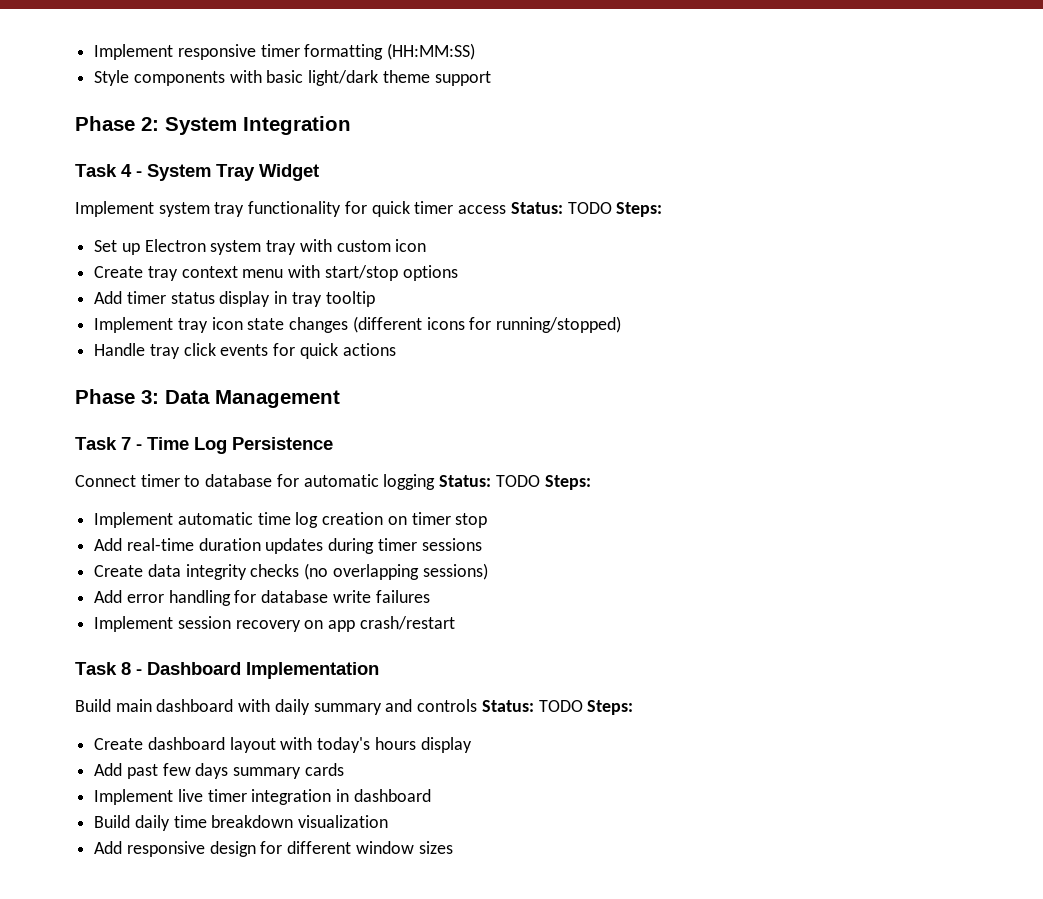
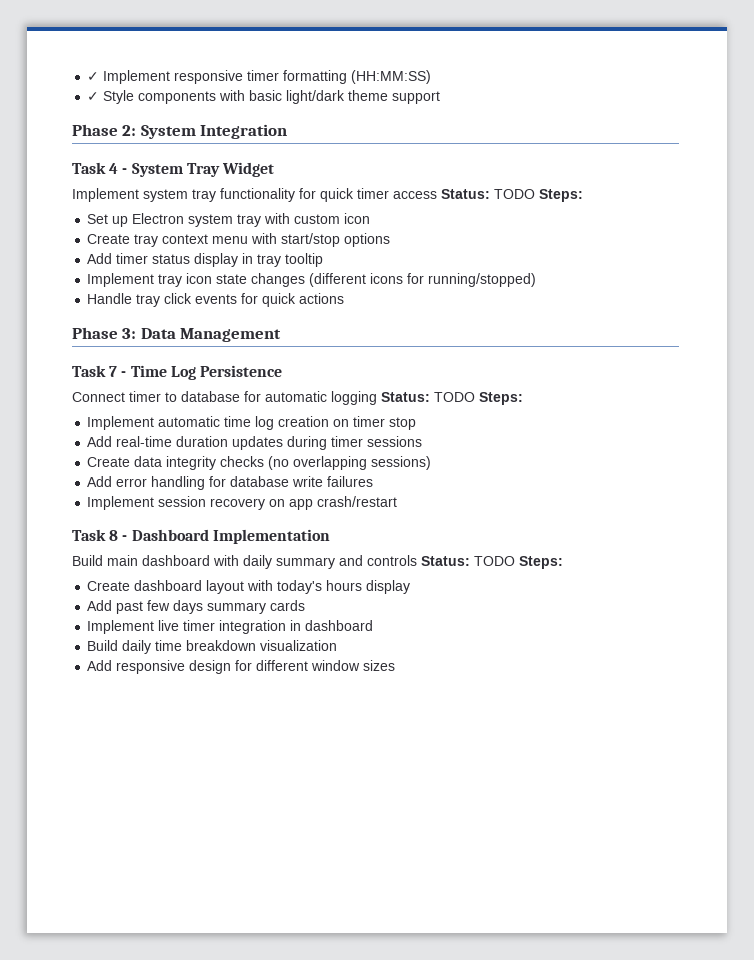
(94, 52) none -> [87,72,100,81] ✓
(476, 51) none -> [87,92,100,101] ✓

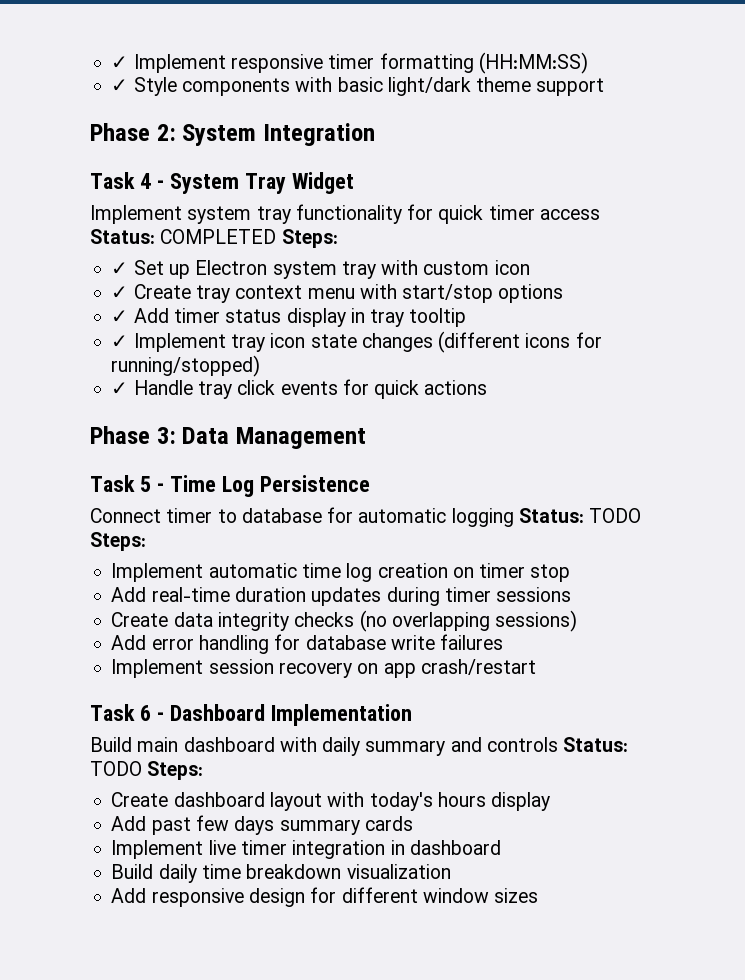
[494,189,583,202] TODO Steps: // -> [160,229,338,248] [111,262,129,275] COMPLETED Steps: // ✓
(371, 218) none -> [111,286,129,299] ✓
(391, 240) none -> [111,310,129,323] ✓
(324, 260) none -> [111,335,129,348] ✓
(537, 280) none -> [111,382,129,395] ✓
[109,366,118,377] 7 -> [139,476,151,492] 5
[109,530,119,541] 8 -> [139,705,151,721] 6

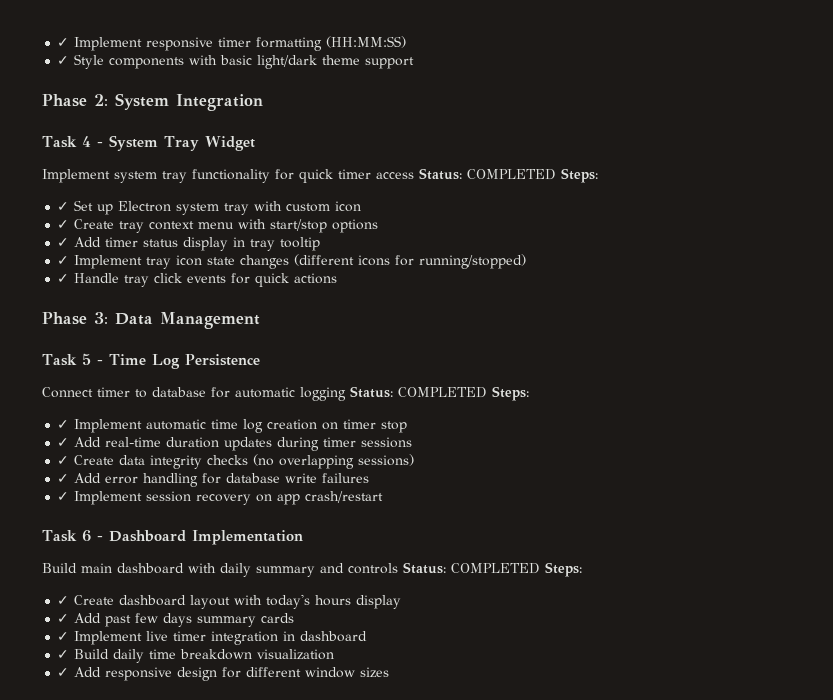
[589,508,642,523] [90,532,146,551] TODO Steps: // -> [398,386,529,401] [57,420,70,429] COMPLETED Steps: // ✓
(571, 573) none -> [57,438,70,447] ✓
(572, 594) none -> [57,456,70,465] ✓
(578, 621) none -> [57,474,70,483] ✓
(504, 642) none -> [57,492,70,501] ✓
[90,761,204,780] TODO Steps: // -> [451,562,582,577] [57,596,70,605] COMPLETED Steps: // ✓
(551, 801) none -> [57,614,70,623] ✓
(413, 823) none -> [57,632,70,641] ✓
(501, 847) none -> [57,650,70,659] ✓
(451, 871) none -> [57,668,70,677] ✓

